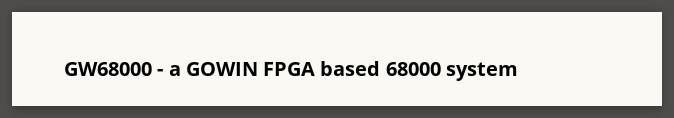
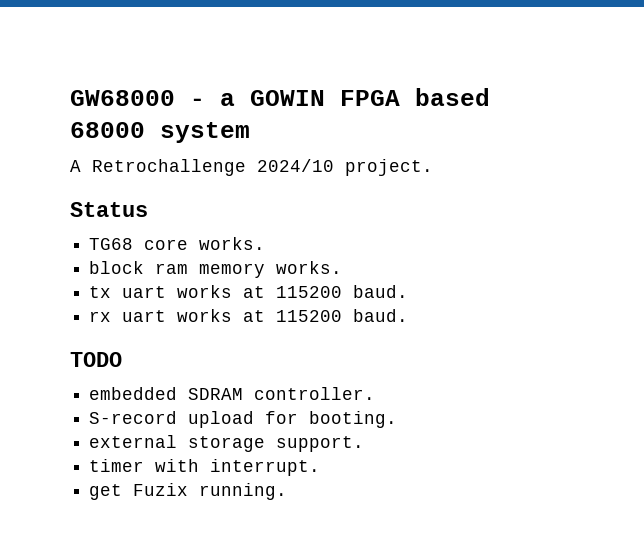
(518, 71) none -> [70,159,433,176] [70,202,148,217] [89,237,266,250] [89,261,343,278] [89,285,409,298] [89,309,409,322] [70,352,122,367] [89,387,376,400] [89,411,398,428] [89,435,365,452] [89,459,321,476] [89,483,288,500] // A Retrochallenge 2024/10 project. // Status // TG68 core works. // block ram memory works. // tx uart works at 115200 baud. // rx uart works at 115200 baud. // TODO // embedded SDRAM controller. // S-record upload for booting. // external storage support. // timer with interrupt. // get Fuzix running.

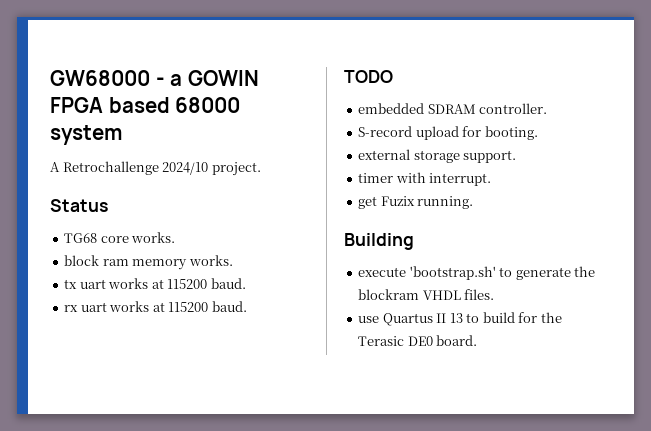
(288, 491) none -> [344,233,414,250] [358,266,596,280] [358,289,495,300] [358,312,562,326] [358,335,478,346] // Building // execute 'bootstrap.sh' to generate the blockram VHDL files. // use Quartus II 13 to build for the Terasic DE0 board.

